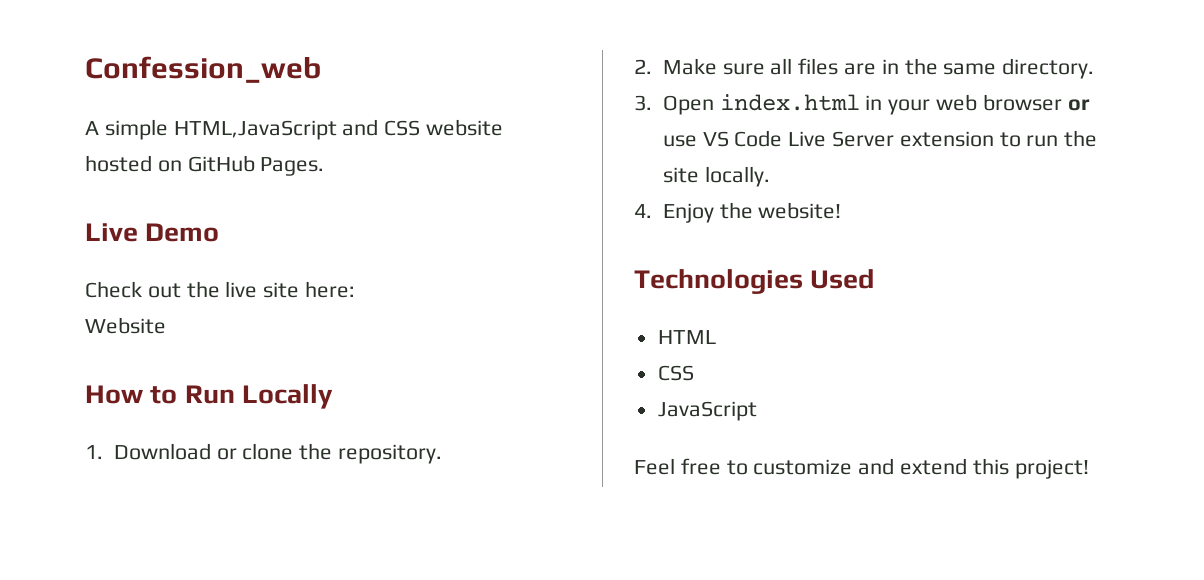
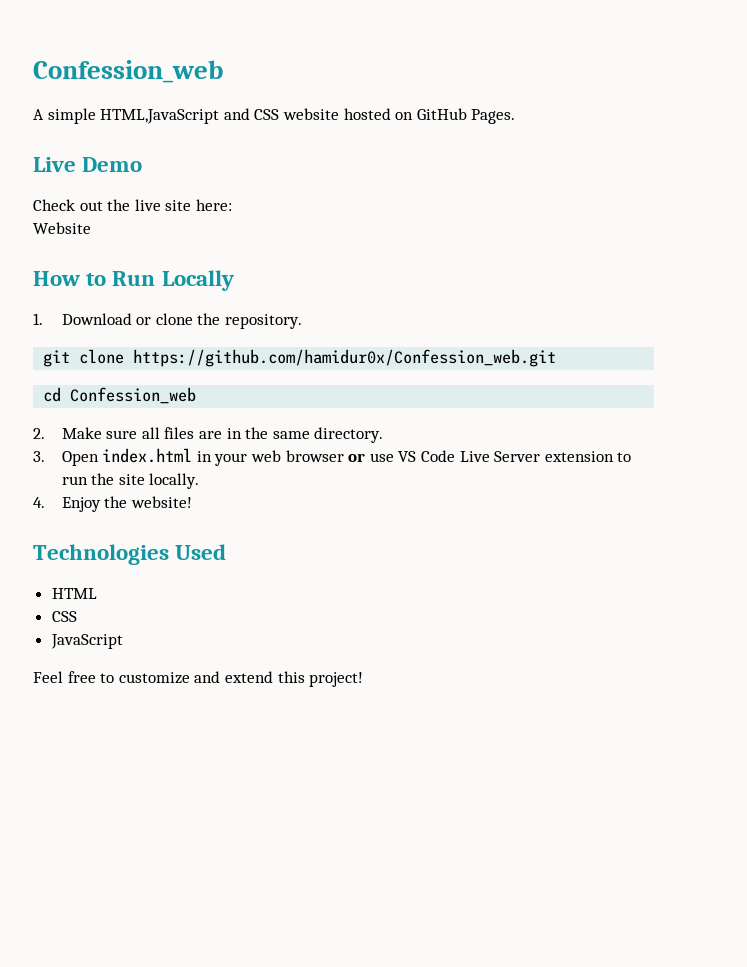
(442, 454) none -> [43,349,557,367] [43,387,197,404] // git clone https://github.com/hamidur0x/Confession_web.git // cd Confession_web

